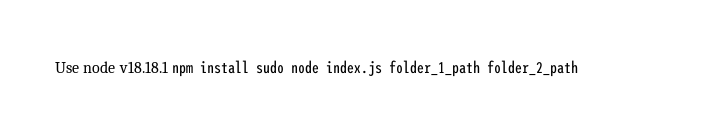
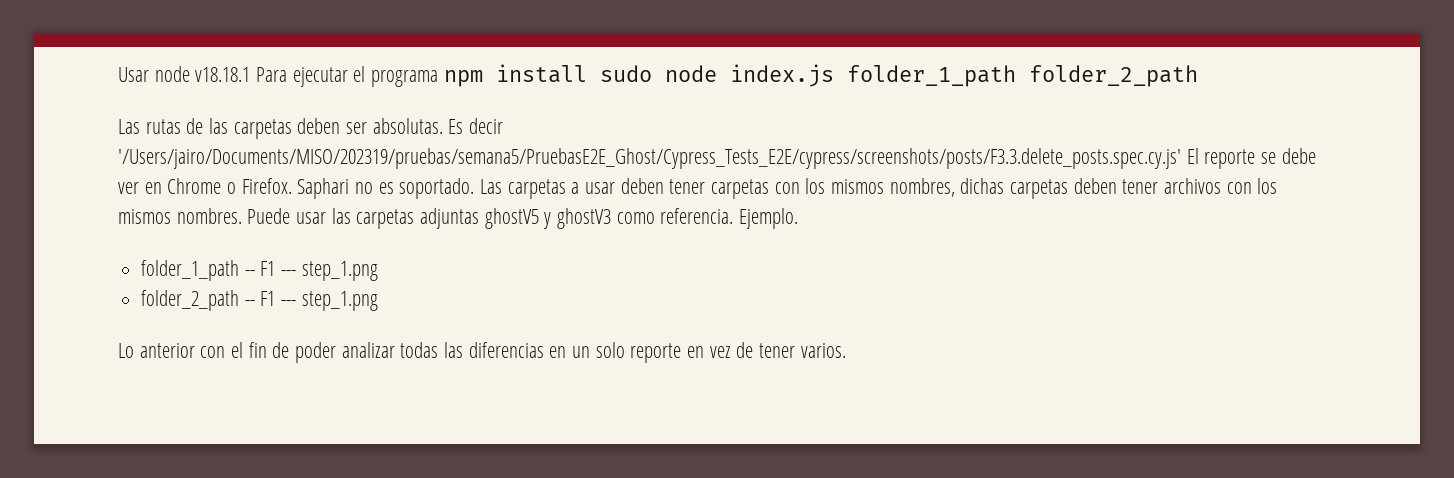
[55,62,79,73] Use -> [118,67,149,82] Usar
(168, 67) none -> [256,66,439,87] Para ejecutar el programa
(578, 68) none -> [118,118,504,139] [118,148,1316,169] [118,178,1278,199] [118,208,799,229] [141,260,378,281] [141,290,378,311] [118,342,846,363] // Las rutas de las carpetas deben ser absolutas. Es decir '/Users/jairo/Documents/MISO/202319/pruebas/semana5/PruebasE2E_Ghost/Cypress_Tests_E2E/cypress/screenshots/posts/F3.3.delete_posts.spec.cy.js' El reporte se debe ver en Chrome o Firefox. Saphari no es soportado. Las carpetas a usar deben tener carpetas con los mismos nombres, dichas carpetas deben tener archivos con los mismos nombres. Puede usar las carpetas adjuntas ghostV5 y ghostV3 como referencia. Ejemplo. // folder_1_path -- F1 --- step_1.png // folder_2_path -- F1 --- step_1.png // Lo anterior con el fin de poder analizar todas las diferencias en un solo reporte en vez de tener varios.

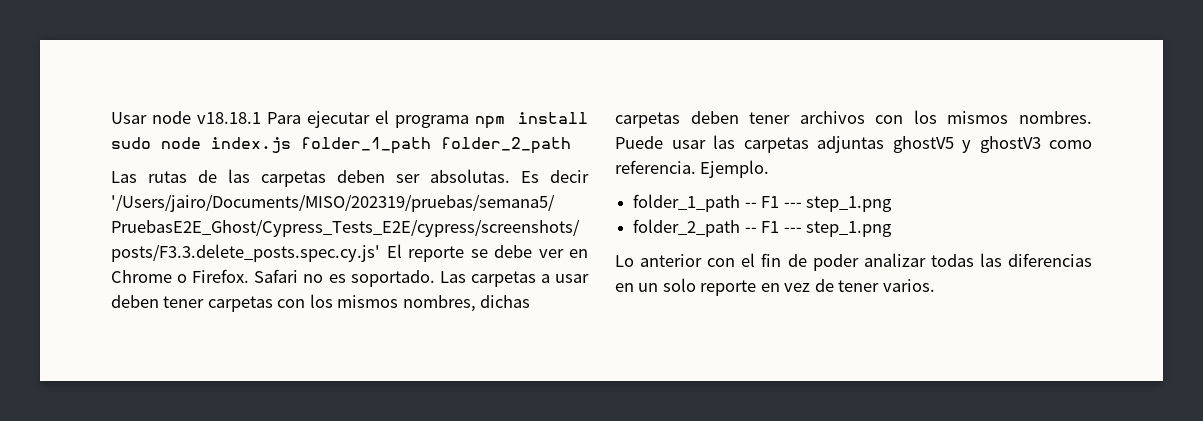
[297,178,350,199] Saphari -> [254,269,299,283] Safari

